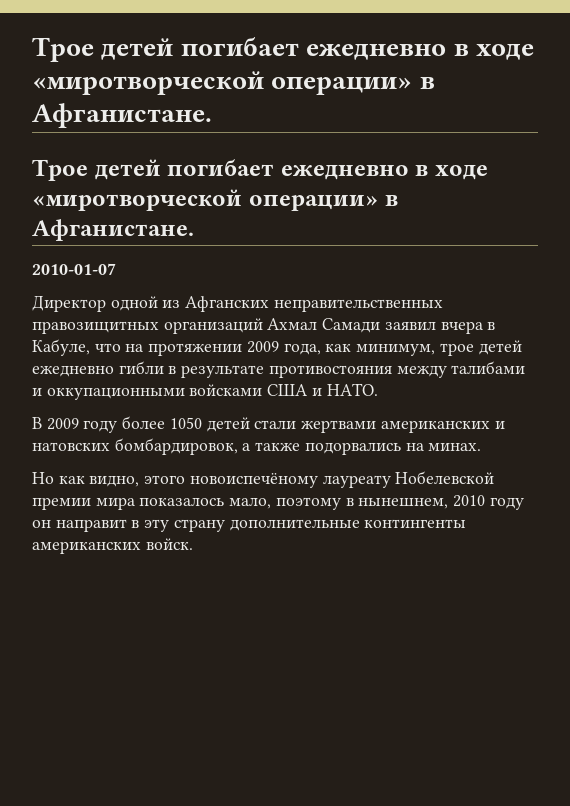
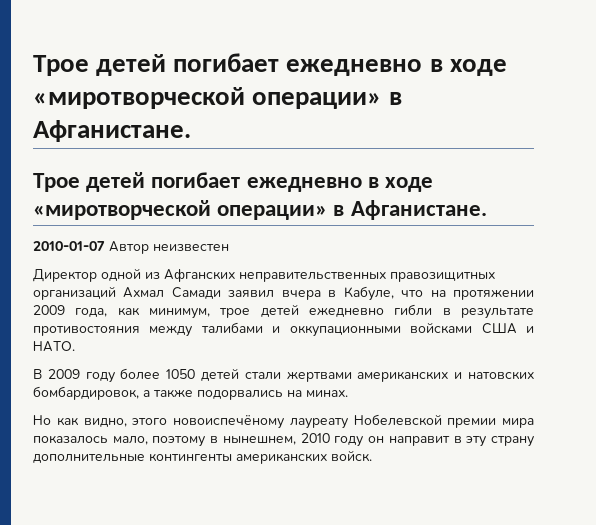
(116, 269) none -> [109,241,229,254] Автор неизвестен

